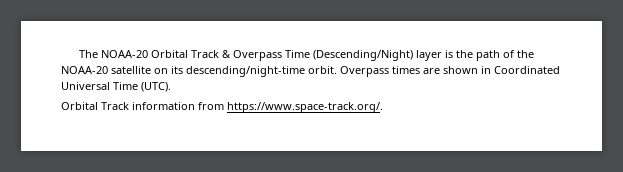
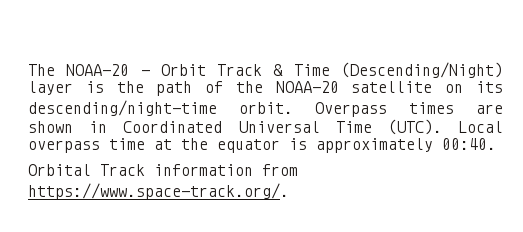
[150,50,188,58] Orbital -> [140,64,206,76] - Orbit
[232,50,282,61] Overpass -> (284, 70) none
(171, 87) none -> [458,121,504,133] [28,138,496,153] Local overpass time at the equator is approximately 00:40.

